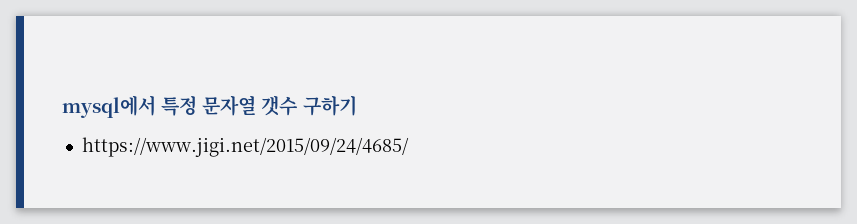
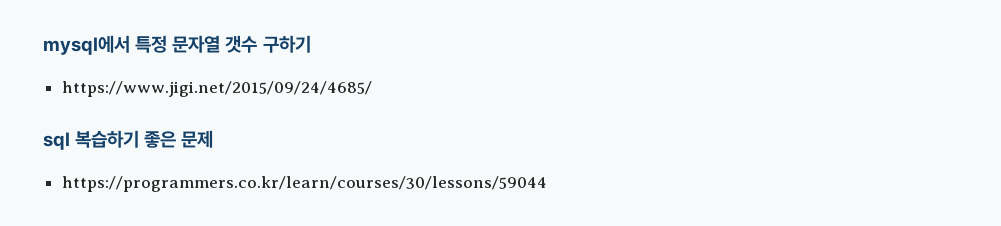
(409, 147) none -> [43,130,214,150] [61,176,547,192] // sql 복습하기 좋은 문제 // https://programmers.co.kr/learn/courses/30/lessons/59044

